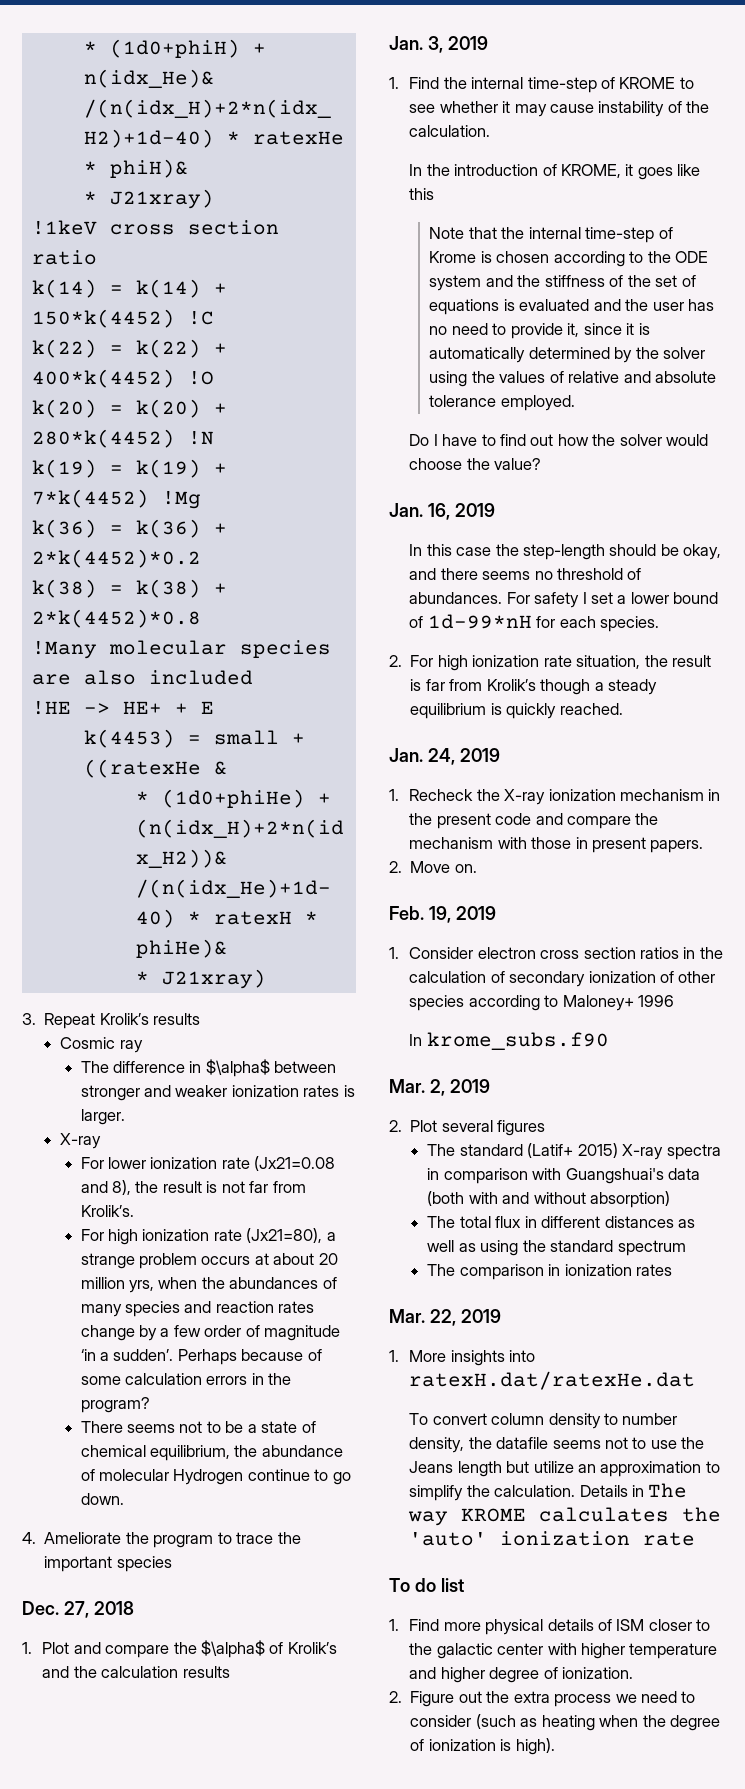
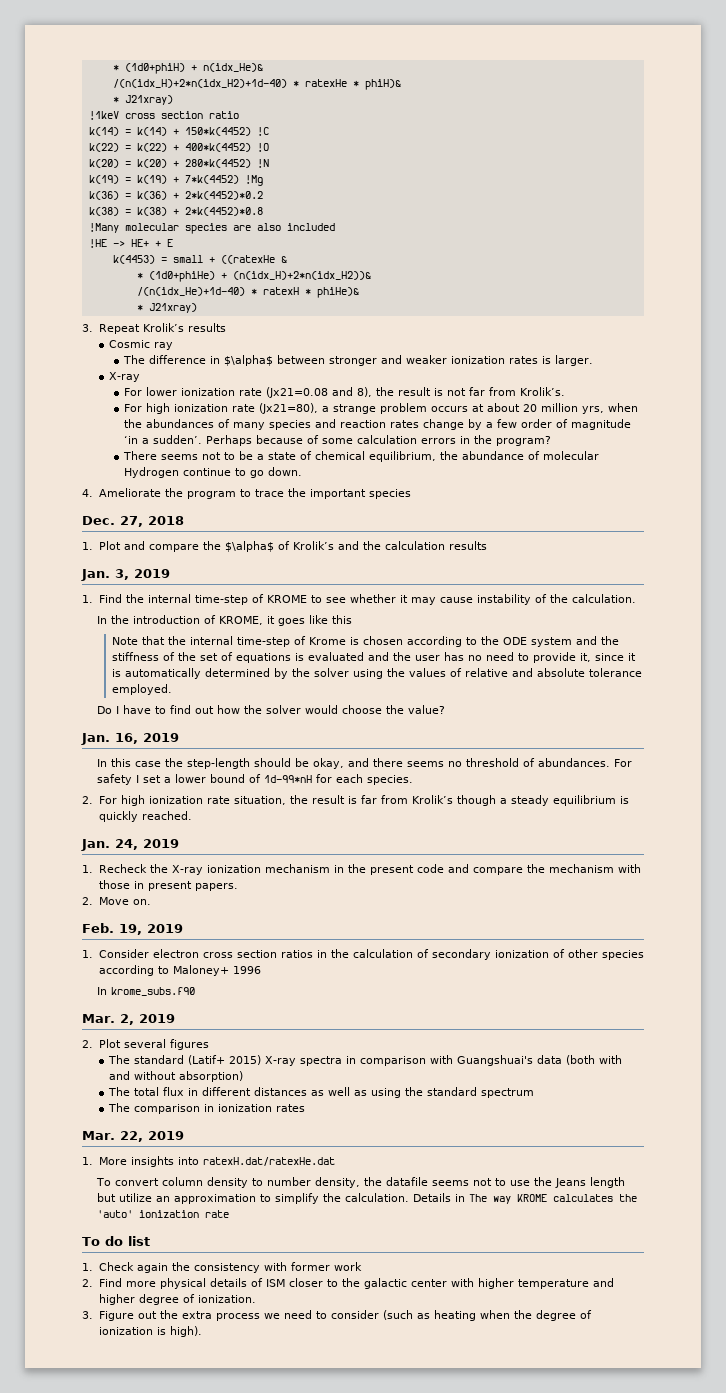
(399, 1625) none -> [98,1262,362,1273] [82,1279,93,1287] Check again the consistency with former work // 2.
[389,1691,402,1703] 2. -> [82,1311,93,1319] 3.

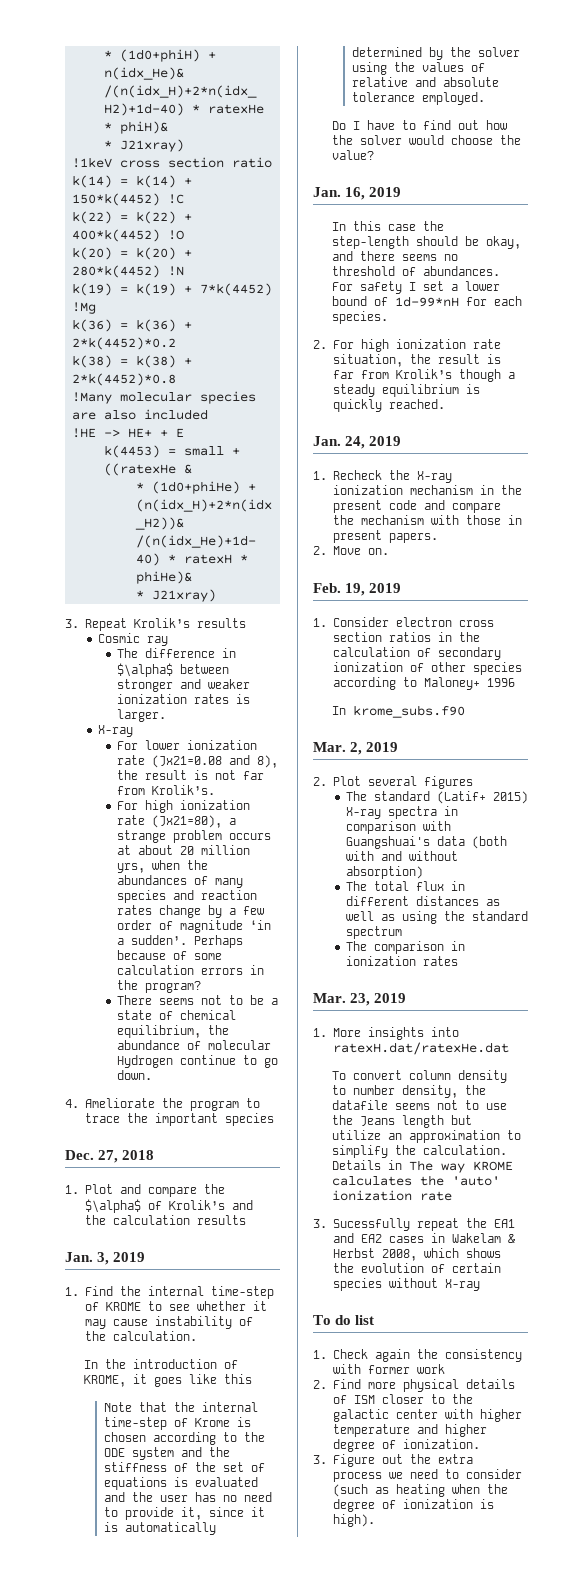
[119,1131,143,1142] 22, -> [350,993,371,1006] 23,
(229, 1214) none -> [313,1218,515,1231] [333,1233,515,1243] [333,1248,501,1261] [333,1263,501,1273] [333,1278,480,1291] // 3. Sucessfully repeat the EA1 and EA2 cases in Wakelam & Herbst 2008, which shows the evolution of certain species without X-ray

